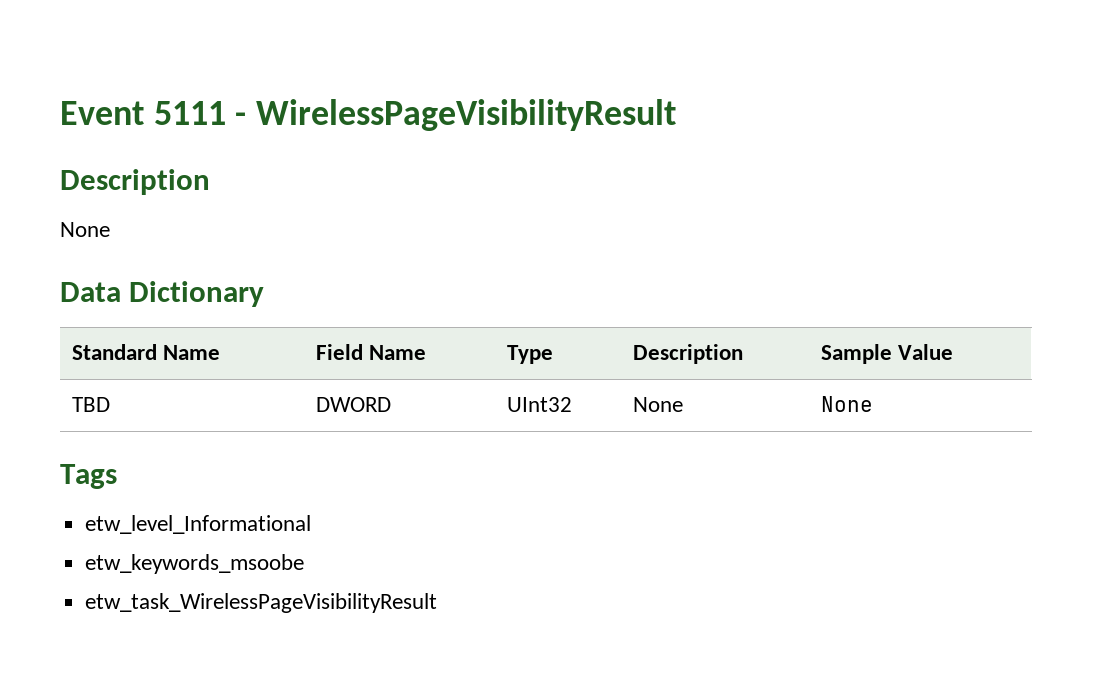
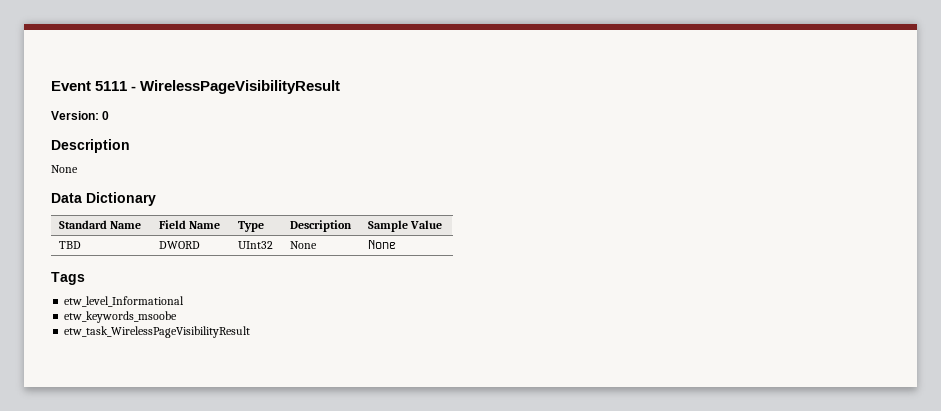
(677, 115) none -> [51,111,110,120] // Version: 0

